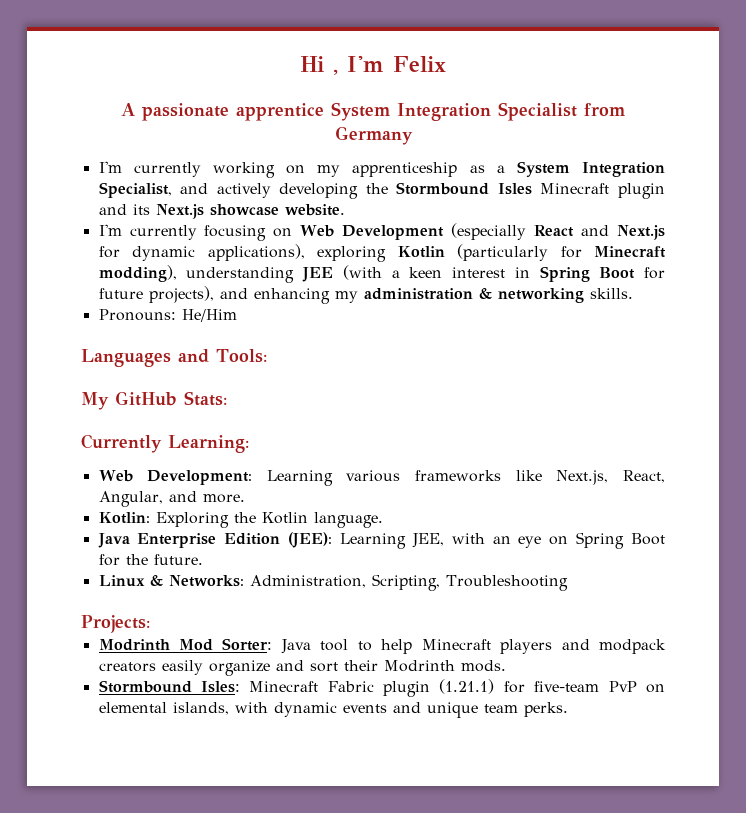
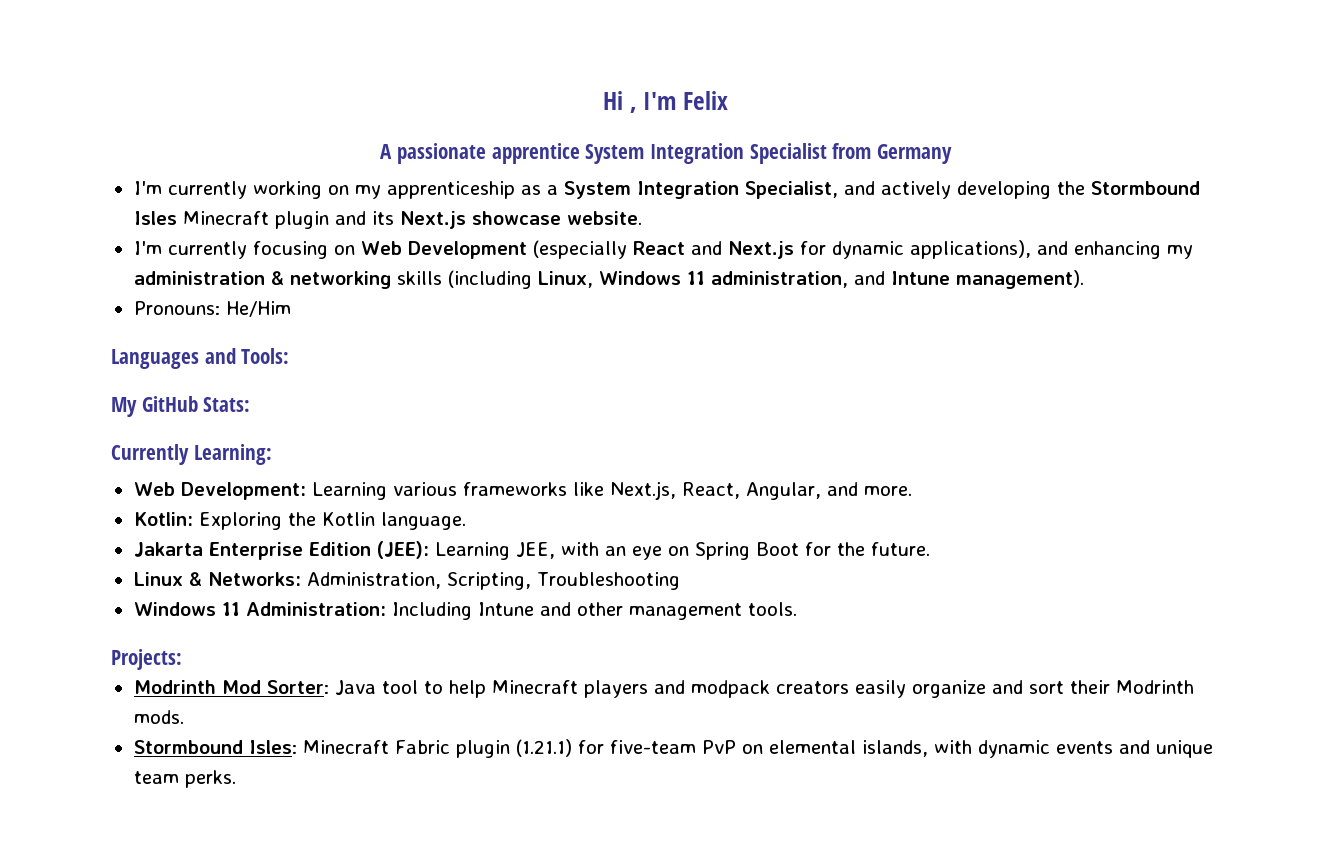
[317,244,666,262] [98,265,665,283] [98,286,214,303] exploring Kotlin (particularly for Minecraft modding), understanding JEE (with a keen interest in Spring Boot for future projects), -> (1031, 249) none
[589,288,633,299] skills. -> [396,270,1084,289] skills (including Linux, Windows 11 administration, and Intune management).
[97,533,130,548] Java -> [133,542,203,557] Jakarta
(568, 583) none -> [133,602,797,620] // Windows 11 Administration: Including Intune and other management tools.

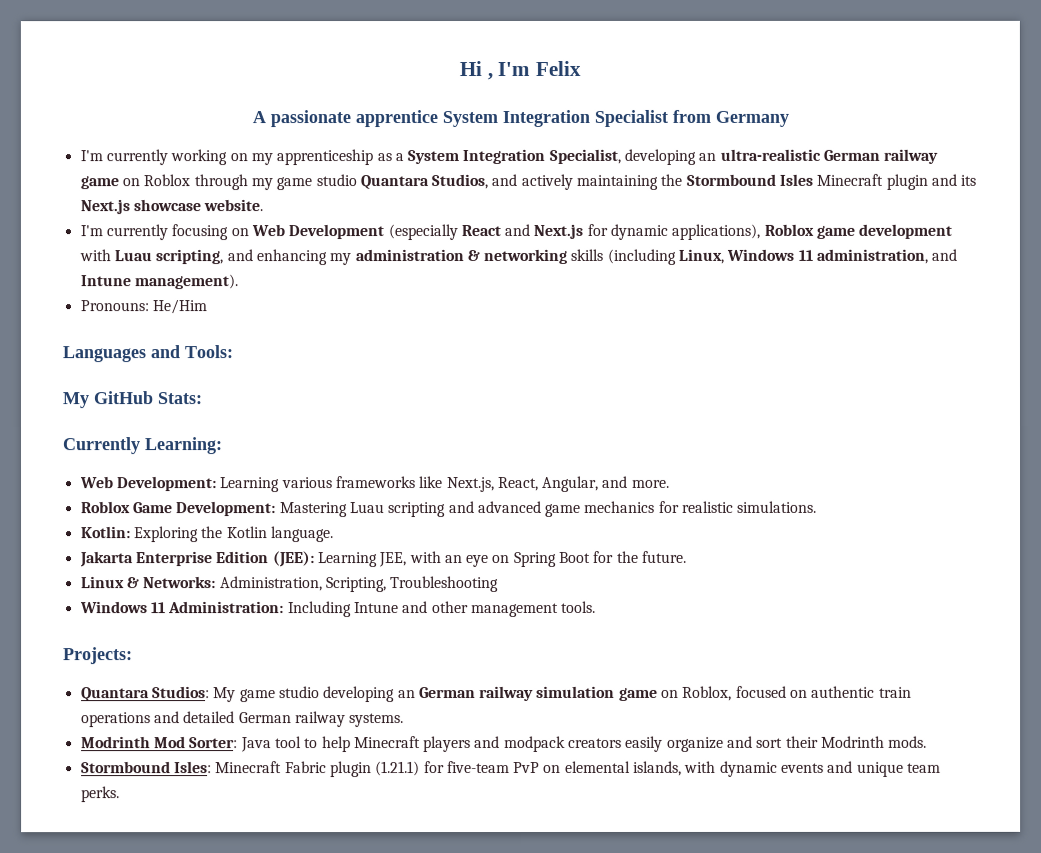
(838, 190) none -> [624,148,939,165] [79,174,489,191] developing an ultra-realistic German railway game on Roblox through my game studio Quantara Studios,
[956,181,1051,199] developing -> [576,174,659,190] maintaining
(1031, 249) none -> [763,223,953,239] [78,249,224,265] Roblox game development with Luau scripting,
(912, 491) none -> [80,500,818,518] // Roblox Game Development: Mastering Luau scripting and advanced game mechanics for realistic simulations.
(182, 659) none -> [80,685,912,703] [80,711,405,728] // Quantara Studios: My game studio developing an German railway simulation game on Roblox, focused on authentic train operations and detailed German railway systems.

